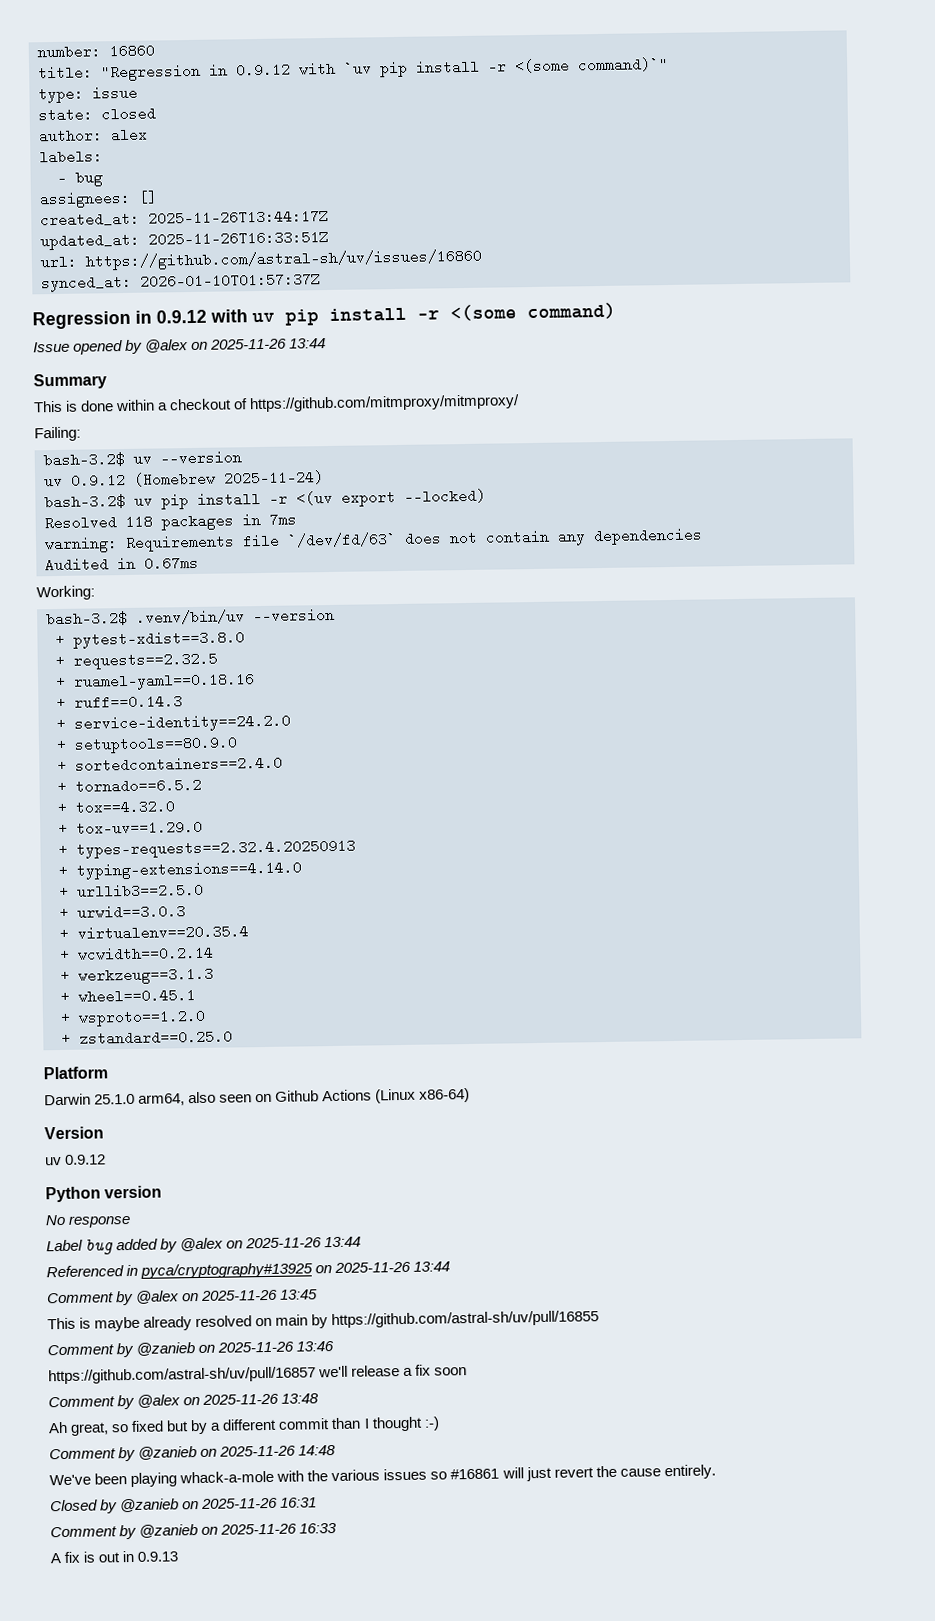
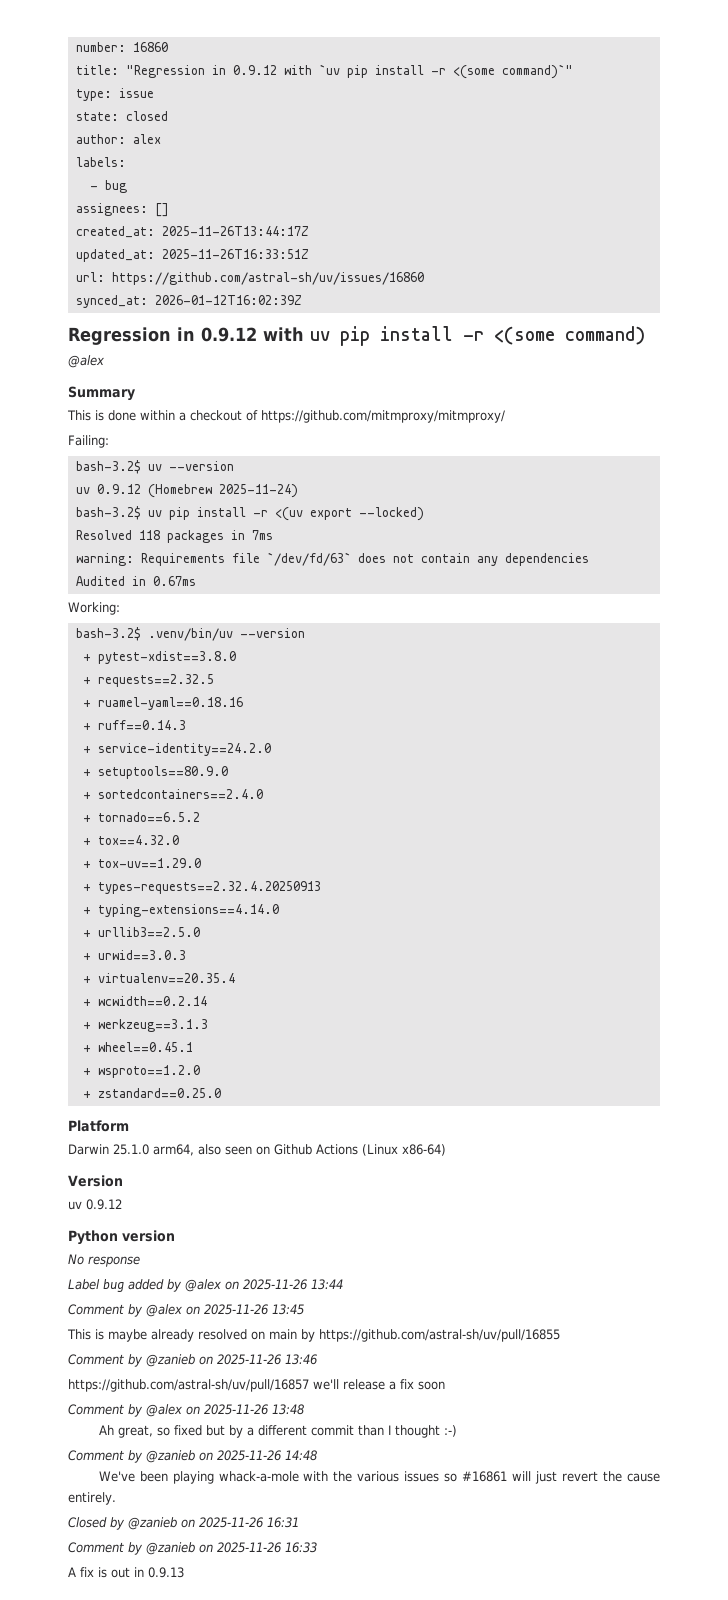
[140,272,321,289] 2026-01-10T01:57:37Z -> [154,295,302,305] 2026-01-12T16:02:39Z
[33,338,327,355] Issue opened by @alex on 2025-11-26 13:44 -> [68,355,105,368] @alex
[46,1261,451,1279] // Referenced in pyca/cryptography#13925 on 2025-11-26 13:44 -> (343, 1284) none

